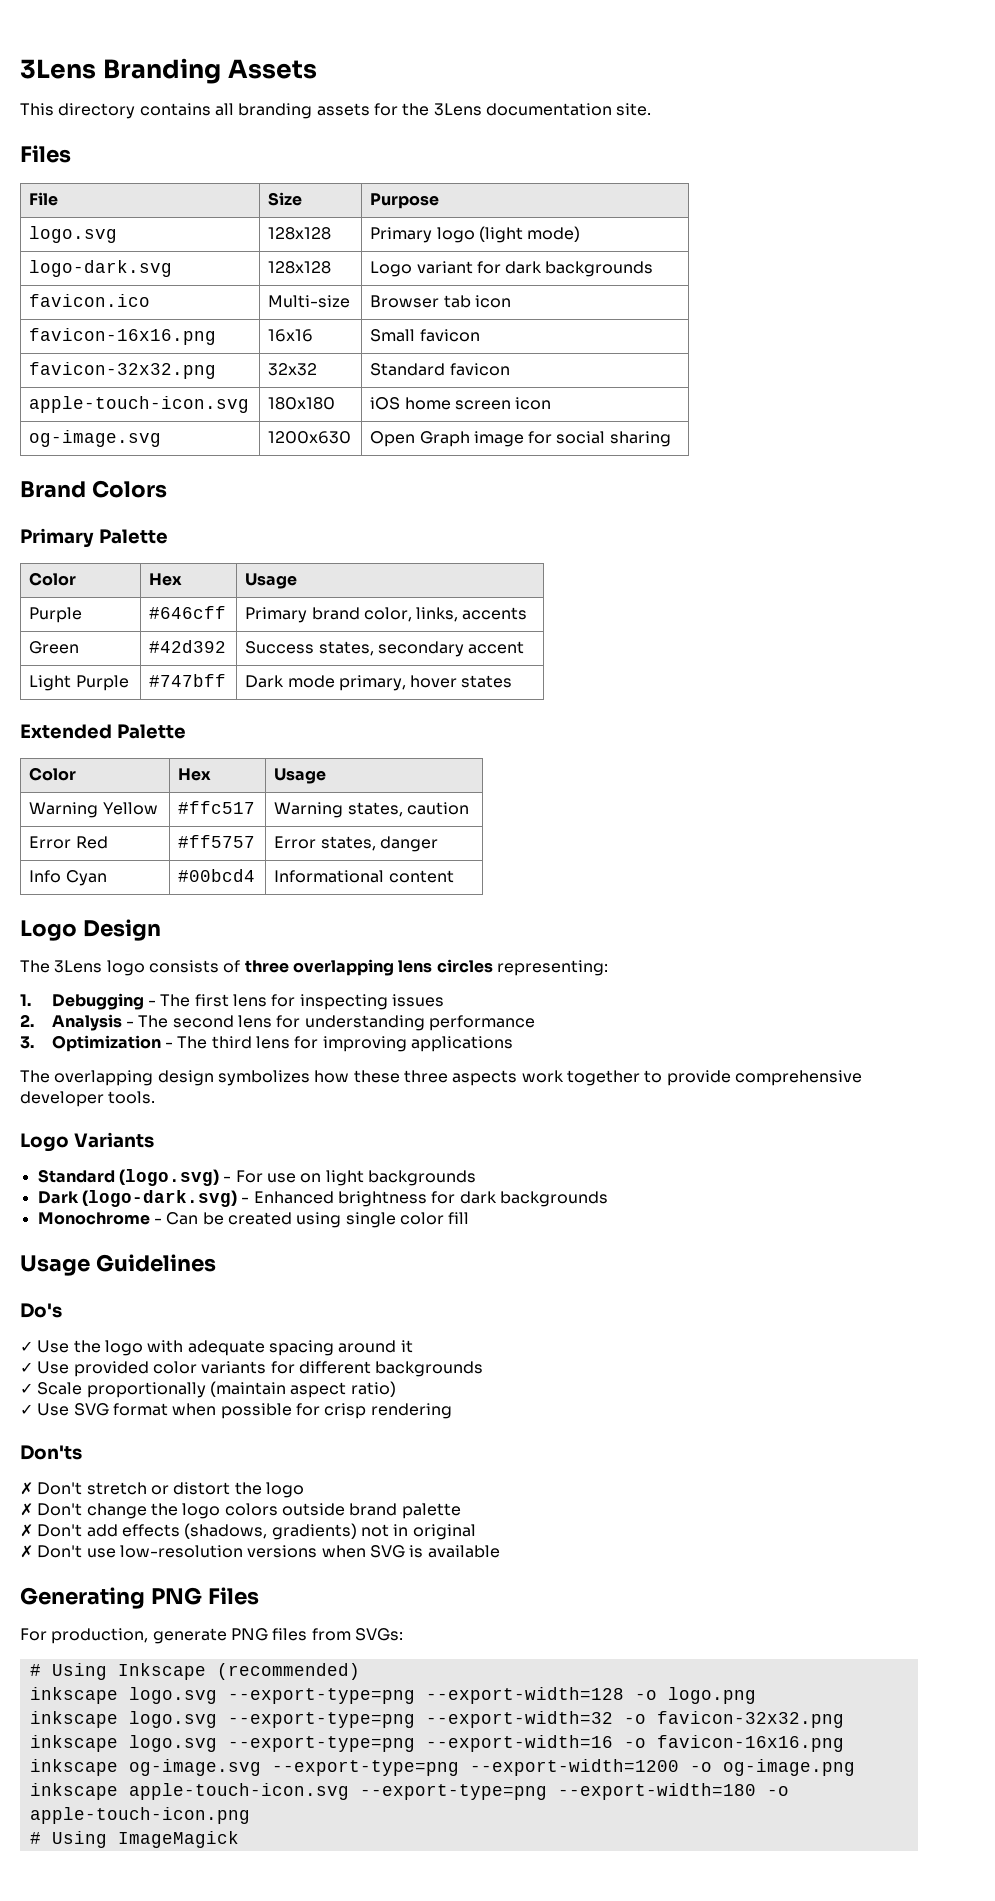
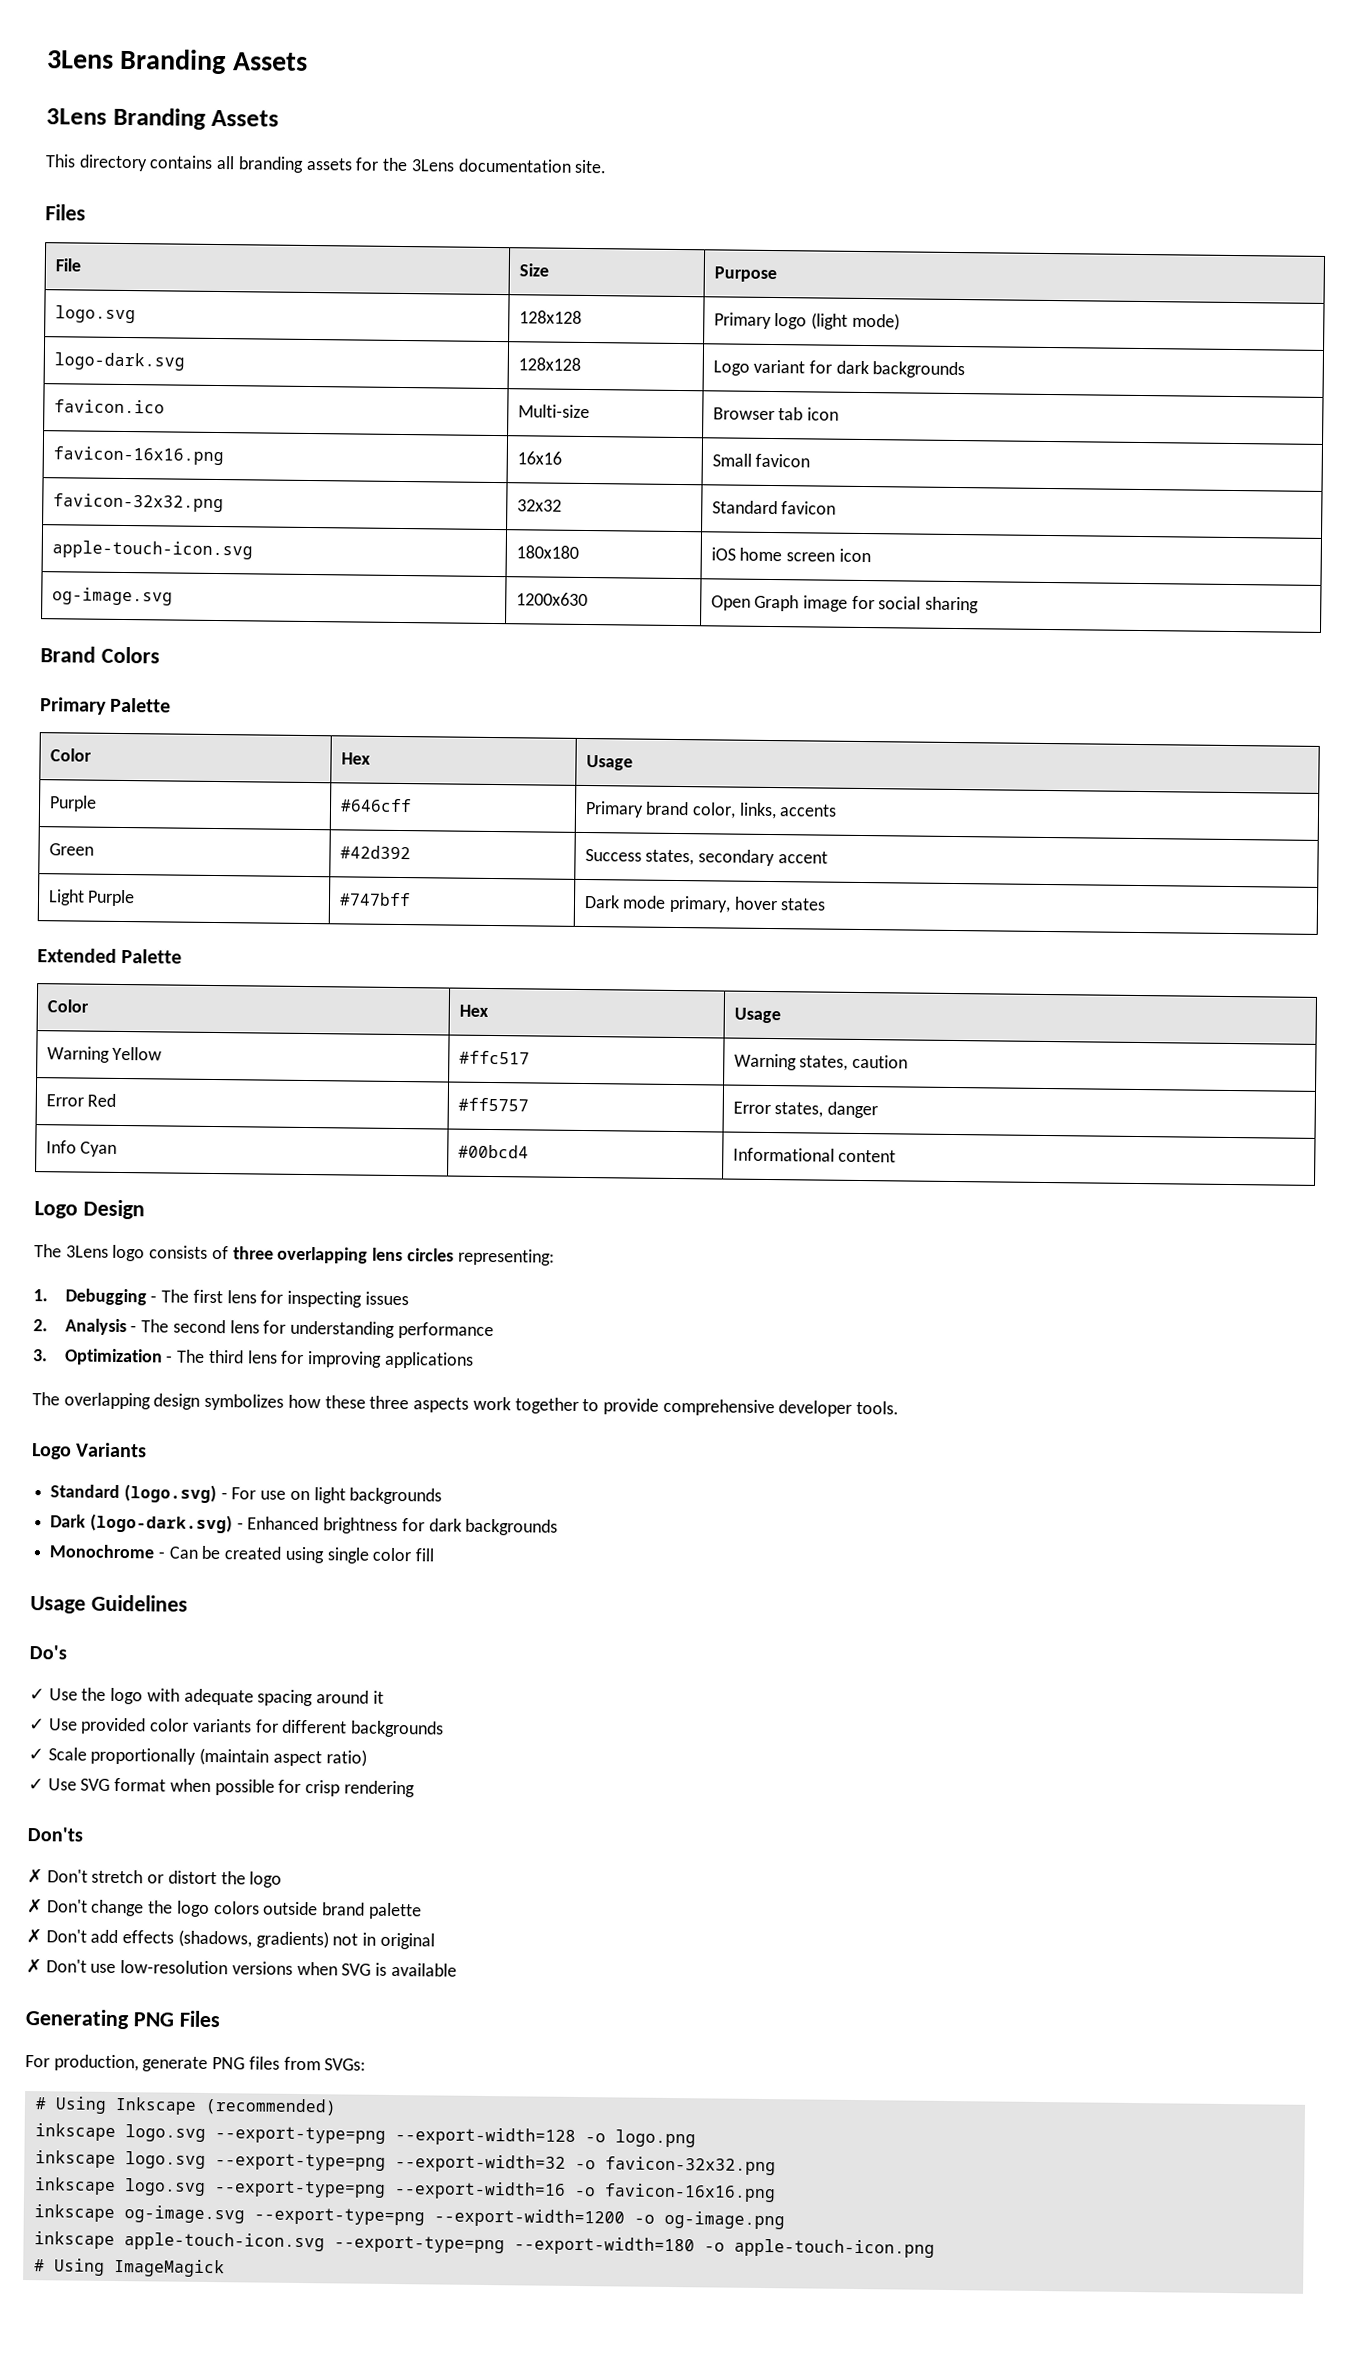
[20,58,317,84] 3Lens Branding Assets -> [47,48,308,75] [46,107,280,130] 3Lens Branding Assets // 3Lens Branding Assets

